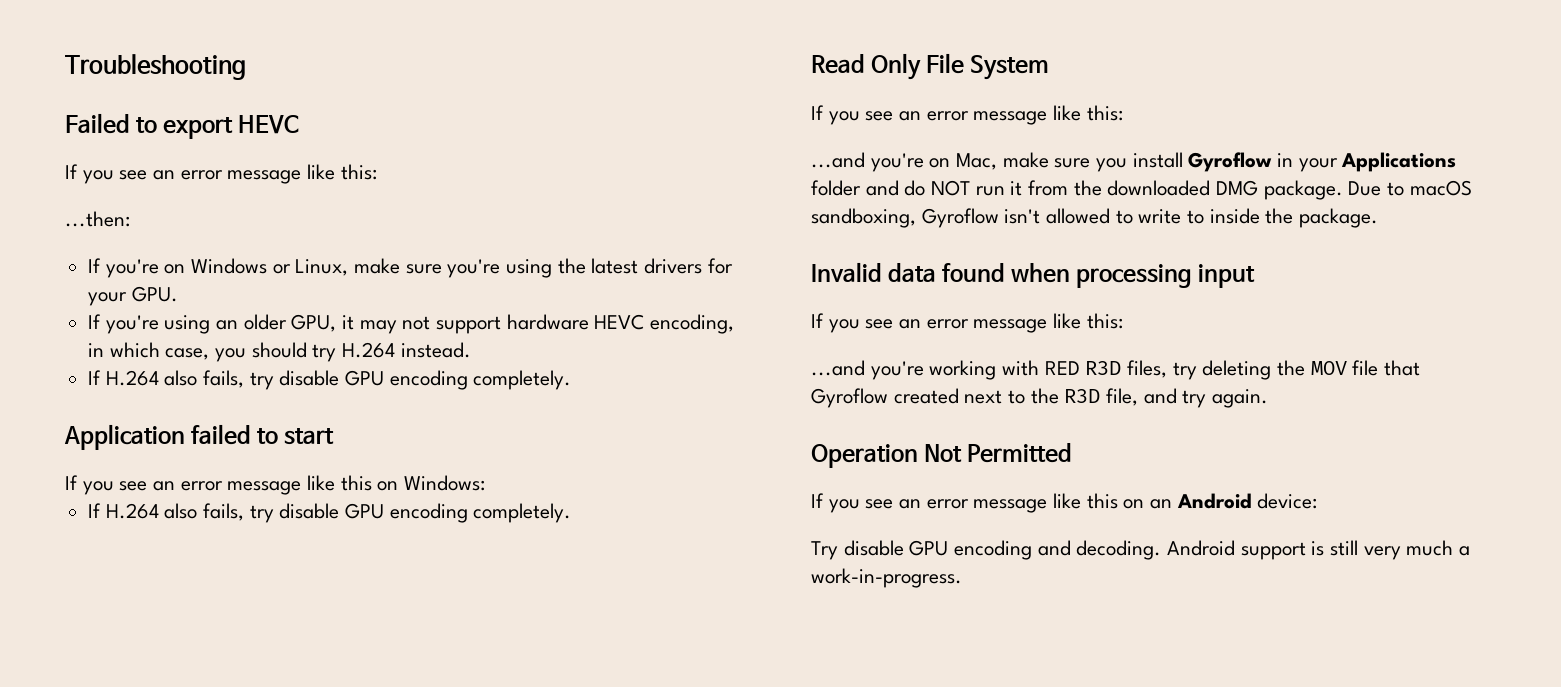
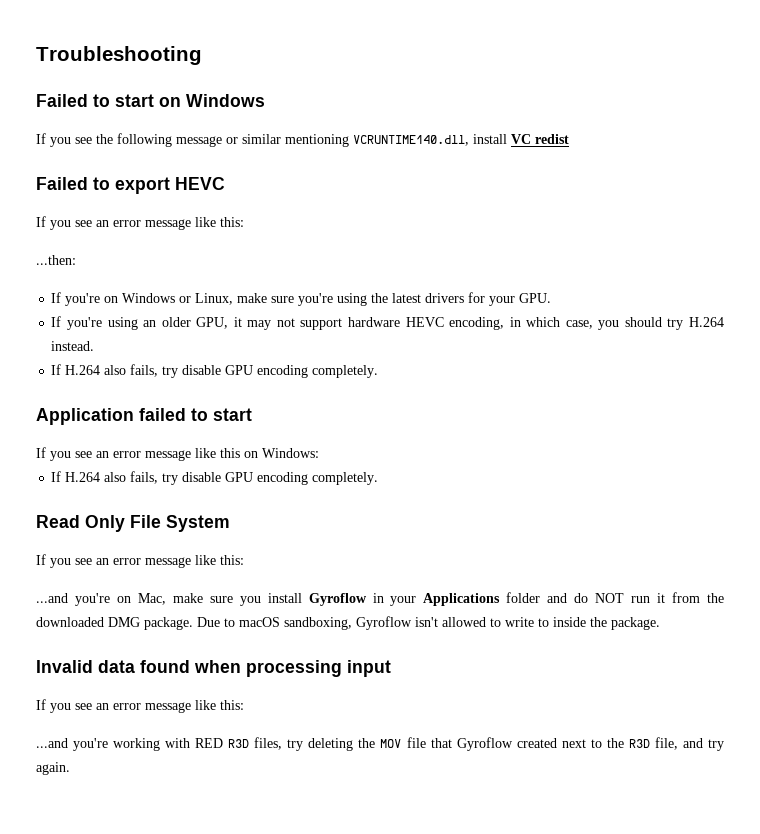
(246, 67) none -> [36,94,265,107] [36,133,569,147] // Failed to start on Windows // If you see the following message or similar mentioning VCRUNTIME140.dll, install VC redist
[811,443,1073,468] [811,493,1318,513] [811,540,1471,560] [811,568,962,588] // Operation Not Permitted // If you see an error message like this on an Android device: // Try disable GPU encoding and decoding. Android support is still very much a work-in-progress. -> (70, 768) none

